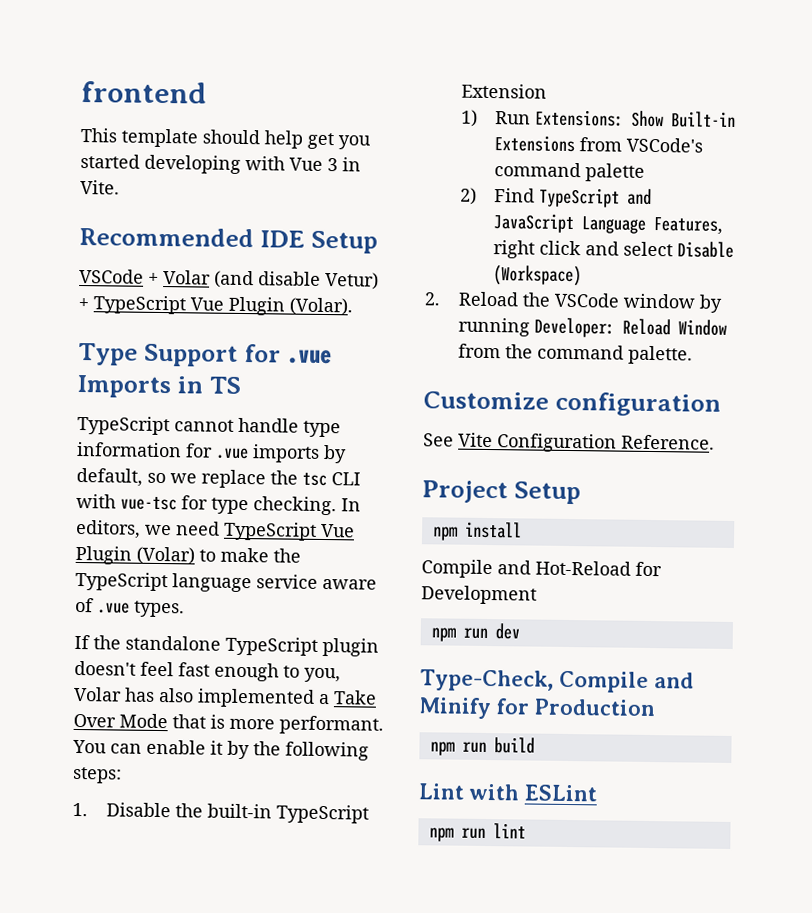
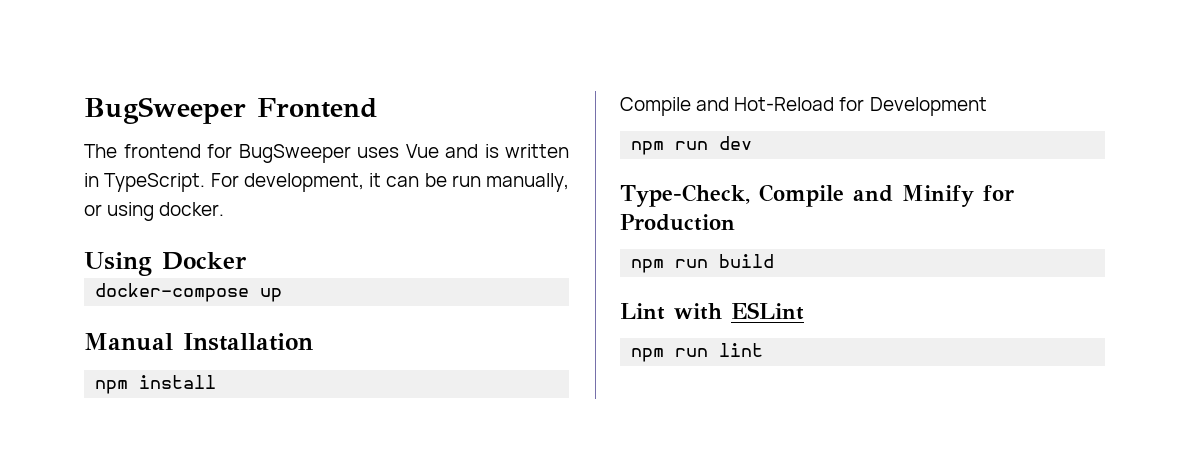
[81,81,207,104] [80,128,371,150] [80,154,361,174] [80,180,120,195] [79,226,378,254] [79,268,379,290] [78,295,353,316] [78,342,332,367] [77,374,241,399] [77,415,341,438] [76,441,347,464] [76,467,361,489] [76,493,361,516] [75,519,355,541] [75,545,301,565] [75,571,377,593] [75,597,185,618] [74,634,379,657] [74,660,341,683] [73,686,377,708] [73,713,384,735] [72,739,369,761] [72,766,122,784] [72,802,370,824] [461,83,548,99] [461,109,737,129] [494,135,704,153] [494,162,646,182] [460,187,653,208] [493,213,724,235] [493,240,735,259] [493,265,583,287] [424,291,723,313] [458,317,728,338] [458,343,694,365] [423,391,721,417] [423,432,715,453] [422,480,581,505] frontend // This template should help get you started developing with Vue 3 in Vite. // Recommended IDE Setup // VSCode + Volar (and disable Vetur) + TypeScript Vue Plugin (Volar). // Type Support for .vue Imports in TS // TypeScript cannot handle type information for .vue imports by default, so we replace the tsc CLI with vue-tsc for type checking. In editors, we need TypeScript Vue Plugin (Volar) to make the TypeScript language service aware of .vue types. // If the standalone TypeScript plugin doesn't feel fast enough to you, Volar has also implemented a Take Over Mode that is more performant. You can enable it by the following steps: // 1. Disable the built-in TypeScript Extension // 1) Run Extensions: Show Built-in Extensions from VSCode's command palette // 2) Find TypeScript and JavaScript Language Features, right click and select Disable (Workspace) // 2. Reload the VSCode window by running Developer: Reload Window from the command palette. // Customize configuration // See Vite Configuration Reference. // Project Setup -> [84,97,377,124] [84,144,569,163] [84,173,569,192] [84,202,225,221] [84,252,247,276] [95,283,283,302] [84,333,313,351] BugSweeper Frontend // The frontend for BugSweeper uses Vue and is written in TypeScript. For development, it can be run manually, or using docker. // Using Docker // docker-compose up // Manual Installation

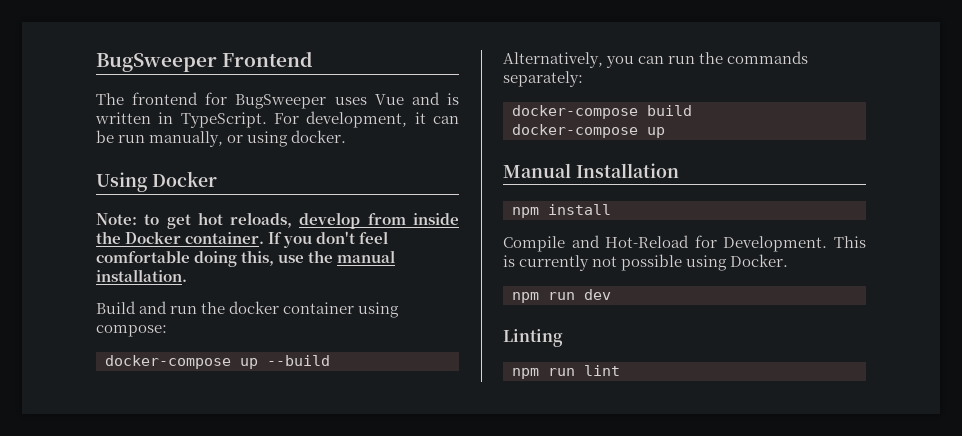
(247, 261) none -> [96,212,459,229] [96,231,389,248] [96,250,396,267] [96,269,187,282] [96,301,400,318] [96,325,167,337] [105,355,330,369] [503,51,809,68] [503,71,583,87] [512,105,692,119] // Note: to get hot reloads, develop from inside the Docker container. If you don't feel comfortable doing this, use the manual installation. // Build and run the docker container using compose: // docker-compose up --build // Alternatively, you can run the commands separately: // docker-compose build
[869,97,987,116] [631,136,753,155] [620,184,1014,207] [620,214,735,231] [631,254,775,273] [620,302,804,320] Development // npm run dev // Type-Check, Compile and Minify for Production // npm run build // Lint with ESLint -> [723,236,866,252] [503,254,789,271] [512,289,611,303] [503,329,563,347] Development. This is currently not possible using Docker. // npm run dev // Linting

